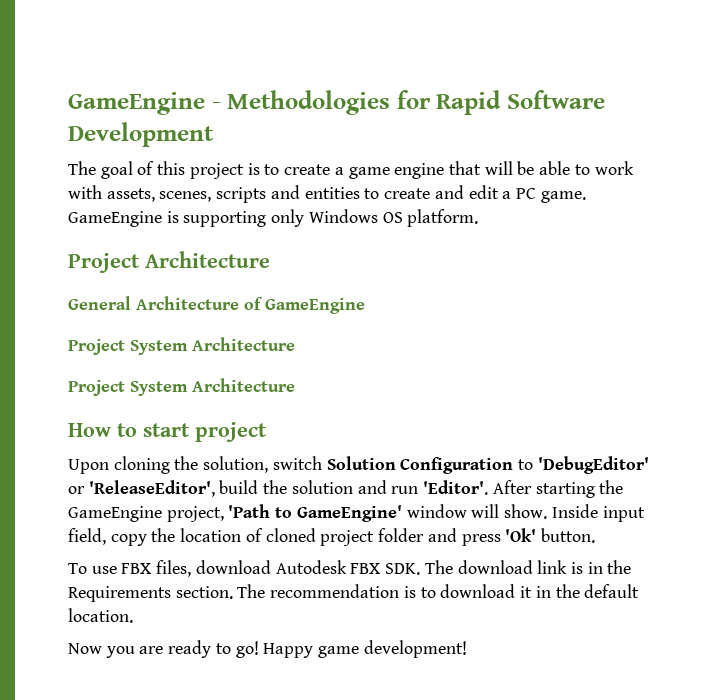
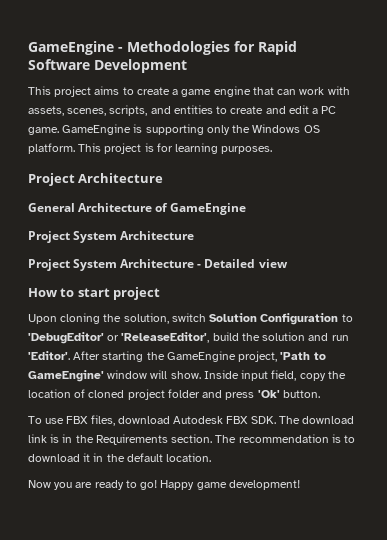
[68,161,260,179] The goal of this project is -> [28,86,120,97] This project aims
[484,161,590,175] will be able to -> [277,89,297,95] can
[216,187,267,203] scripts -> [109,105,148,116] scripts,
(305, 218) none -> [232,125,251,133] the
(479, 218) none -> [78,143,273,154] This project is for learning purposes.
(295, 385) none -> [197,259,288,268] - Detailed view

